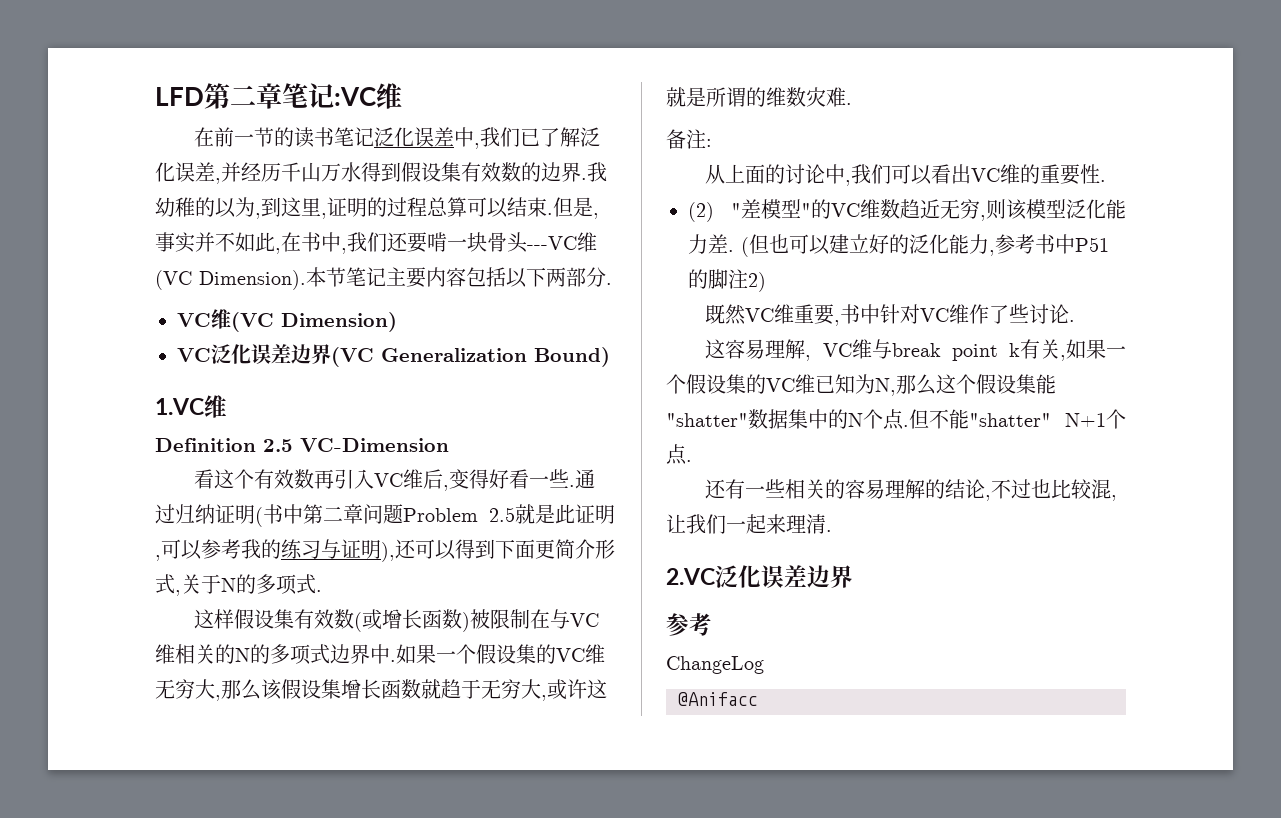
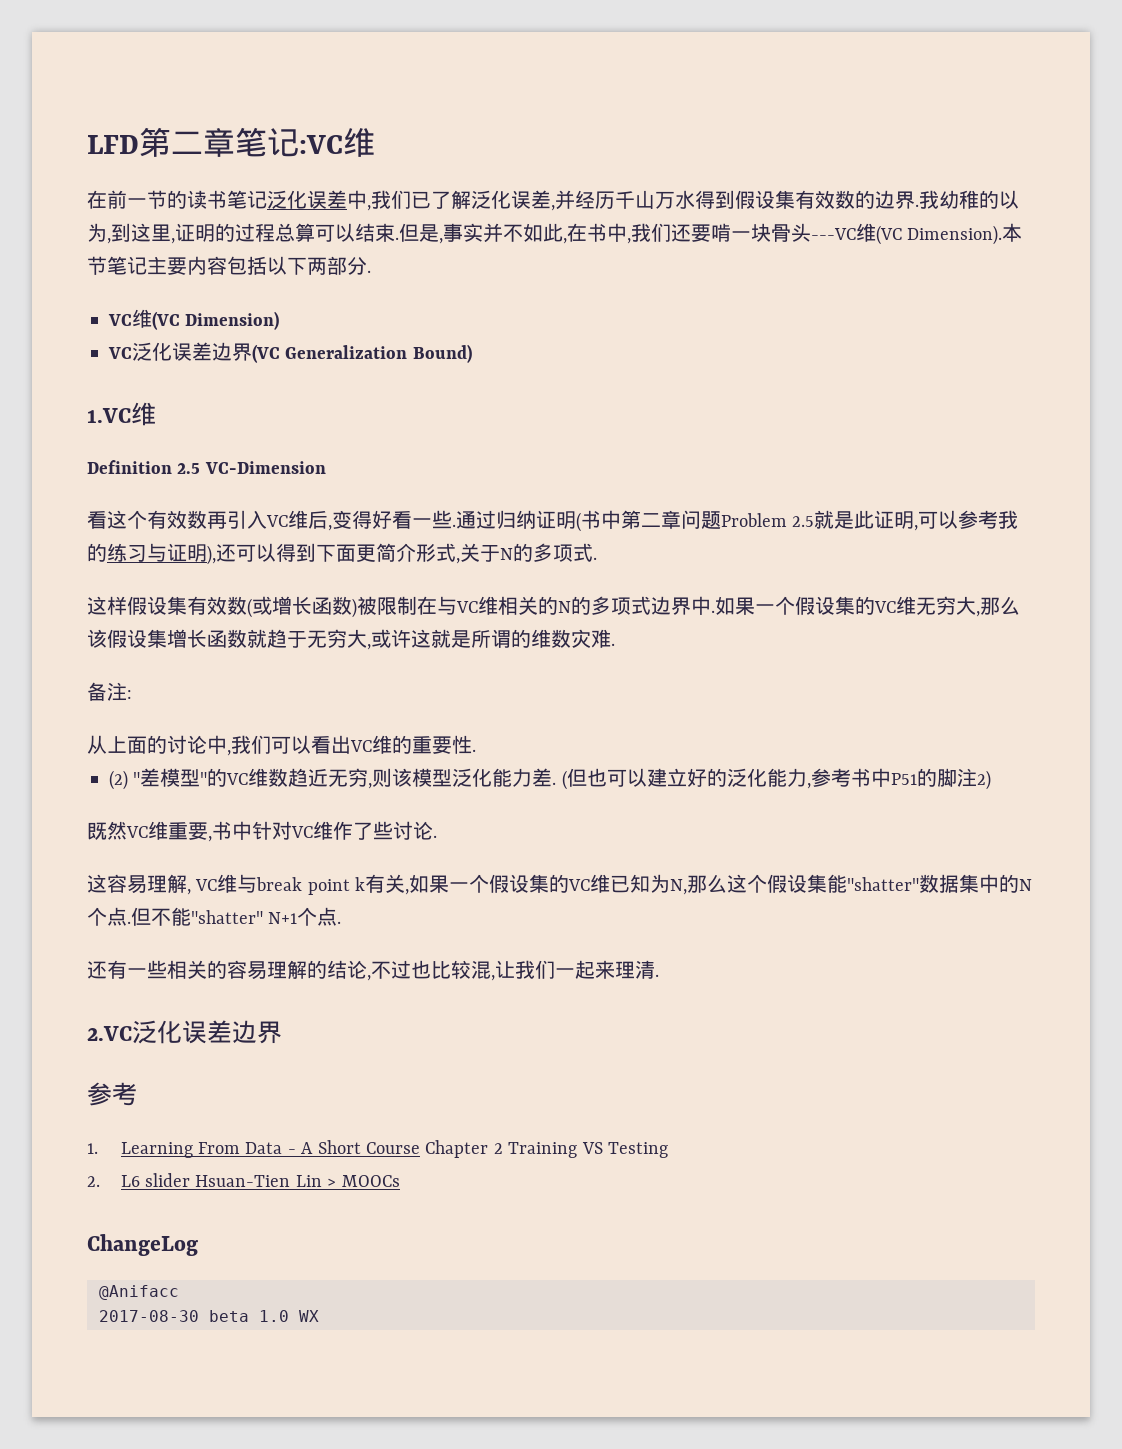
[666,656,764,674] [678,692,758,706] ChangeLog // @Anifacc -> [87,1140,669,1158] [87,1173,400,1187] [87,1234,198,1256] [99,1285,179,1300] [99,1310,319,1322] 1. Learning From Data - A Short Course Chapter 2 Training VS Testing // 2. L6 slider Hsuan-Tien Lin > MOOCs // ChangeLog // @Anifacc // 2017-08-30 beta 1.0 WX

